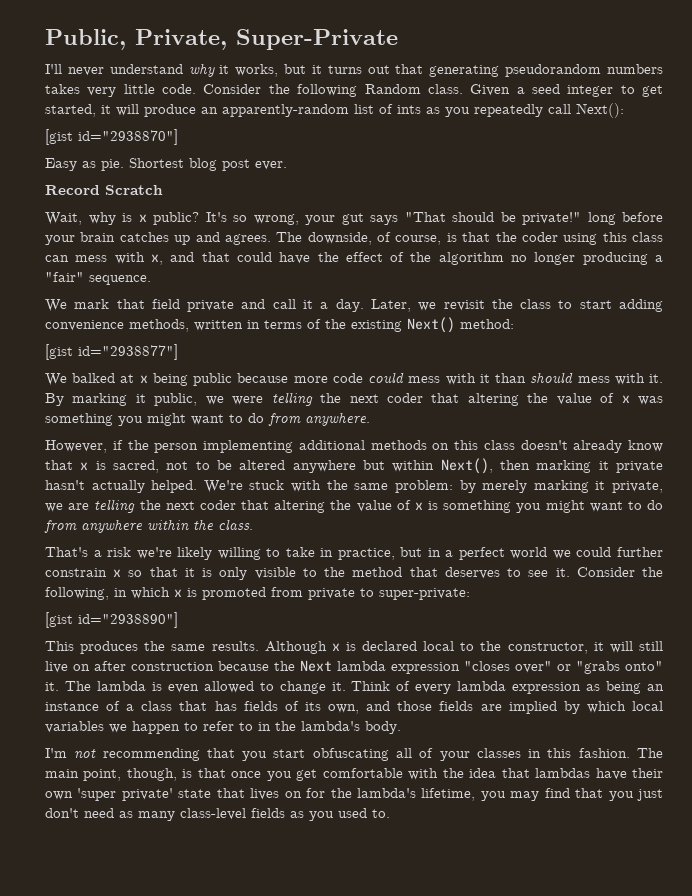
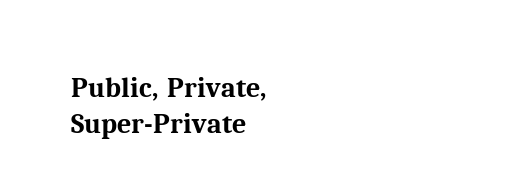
[45,63,663,77] [45,84,663,97] [45,103,624,118] [45,129,178,145] [45,158,287,171] [45,185,163,195] [45,212,663,225] [45,232,663,245] [45,252,663,265] [45,272,151,285] [45,299,663,312] [45,317,514,333] [45,344,178,360] [45,372,664,386] [45,392,663,406] [45,412,370,426] [45,440,663,453] [45,458,663,474] [45,480,664,493] [45,499,663,513] [44,519,253,533] [45,547,663,560] [45,567,664,580] [45,587,470,600] [45,612,178,628] [45,641,663,654] [45,660,663,674] [45,681,664,694] [45,701,664,714] [45,721,401,734] [45,748,663,761] [45,768,663,781] [45,788,663,801] [45,808,390,821] // I'll never understand why it works, but it turns out that generating pseudorandom numbers takes very little code. Consider the following Random class. Given a seed integer to get started, it will produce an apparently-random list of ints as you repeatedly call Next(): // [gist id="2938870"] // Easy as pie. Shortest blog post ever. // Record Scratch // Wait, why is x public? It's so wrong, your gut says "That should be private!" long before your brain catches up and agrees. The downside, of course, is that the coder using this class can mess with x, and that could have the effect of the algorithm no longer producing a "fair" sequence. // We mark that field private and call it a day. Later, we revisit the class to start adding convenience methods, written in terms of the existing Next() method: // [gist id="2938877"] // We balked at x being public because more code could mess with it than should mess with it. By marking it public, we were telling the next coder that altering the value of x was something you might want to do from anywhere. // However, if the person implementing additional methods on this class doesn't already know that x is sacred, not to be altered anywhere but within Next(), then marking it private hasn't actually helped. We're stuck with the same problem: by merely marking it private, we are telling the next coder that altering the value of x is something you might want to do from anywhere within the class. // That's a risk we're likely willing to take in practice, but in a perfect world we could further constrain x so that it is only visible to the method that deserves to see it. Consider the following, in which x is promoted from private to super-private: // [gist id="2938890"] // This produces the same results. Although x is declared local to the constructor, it will still live on after construction because the Next lambda expression "closes over" or "grabs onto" it. The lambda is even allowed to change it. Think of every lambda expression as being an instance of a class that has fields of its own, and those fields are implied by which local variables we happen to refer to in the lambda's body. // I'm not recommending that you start obfuscating all of your classes in this fashion. The main point, though, is that once you get comfortable with the idea that lambdas have their own 'super private' state that lives on for the lambda's lifetime, you may find that you just don't need as many class-level fields as you used to. -> (246, 126) none

